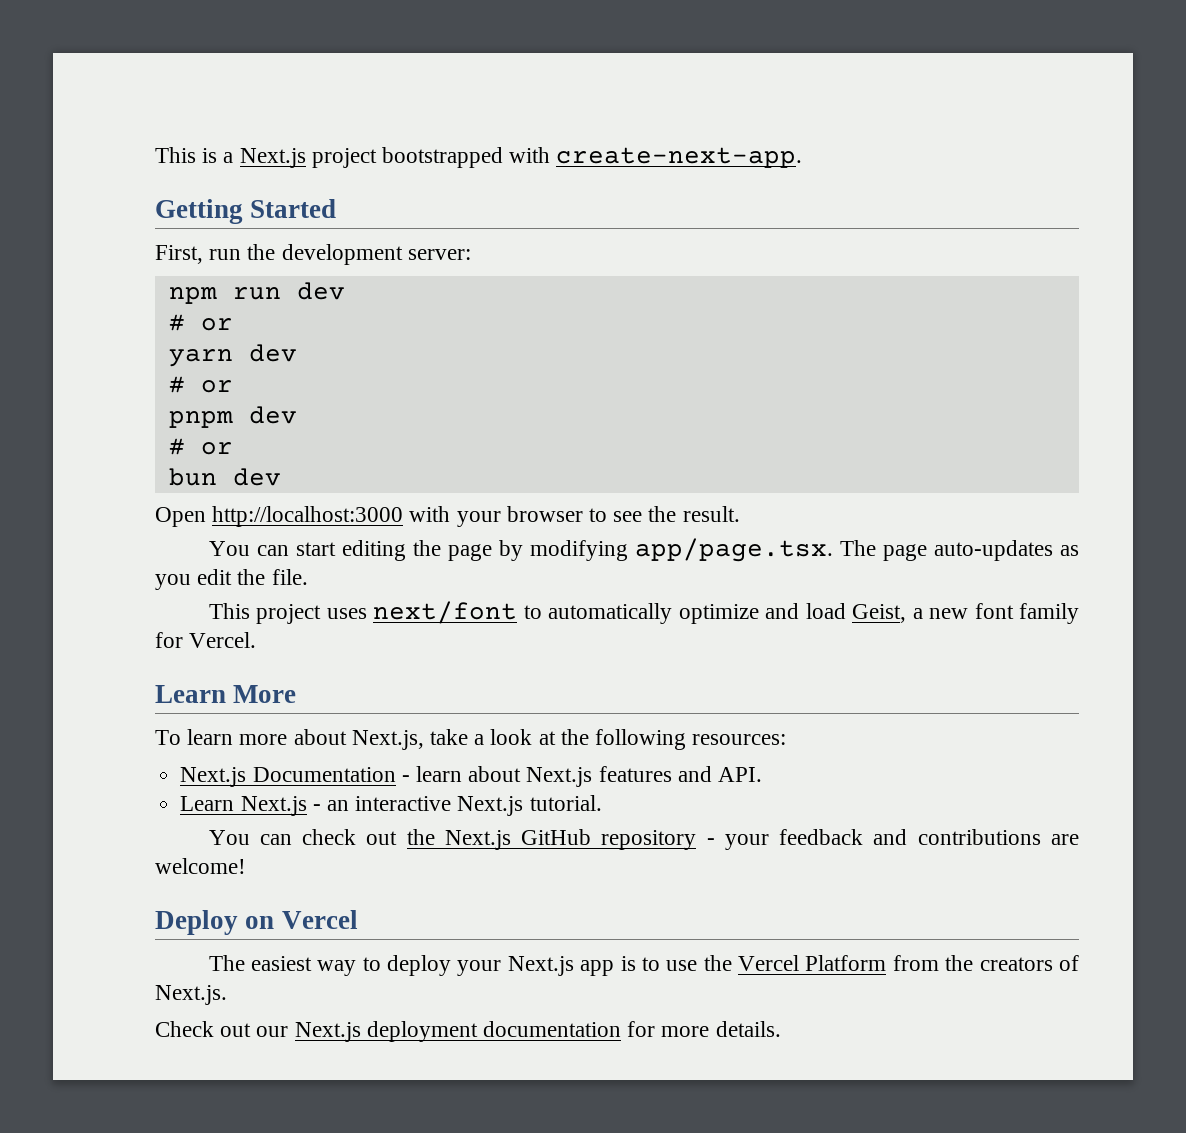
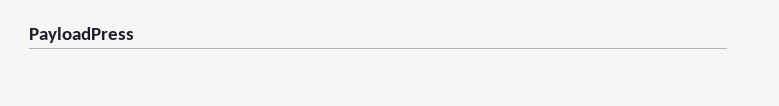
[155,147,803,168] [155,199,337,224] [155,244,471,265] [168,282,345,304] [168,314,233,331] [168,344,297,367] [168,376,233,393] [168,406,297,428] [168,438,233,455] [168,468,281,486] [155,506,740,527] [208,538,1079,562] [155,569,308,590] [208,601,1079,624] [155,632,257,648] [155,685,297,703] [155,729,787,750] [180,766,762,787] [180,795,602,816] [208,829,1080,850] [155,858,246,874] [155,910,358,935] [208,955,1079,976] [155,985,227,1005] [155,1021,781,1042] This is a Next.js project bootstrapped with create-next-app. // Getting Started // First, run the development server: // npm run dev // # or // yarn dev // # or // pnpm dev // # or // bun dev // Open http://localhost:3000 with your browser to see the result. // You can start editing the page by modifying app/page.tsx. The page auto-updates as you edit the file. // This project uses next/font to automatically optimize and load Geist, a new font family for Vercel. // Learn More // To learn more about Next.js, take a look at the following resources: // Next.js Documentation - learn about Next.js features and API. // Learn Next.js - an interactive Next.js tutorial. // You can check out the Next.js GitHub repository - your feedback and contributions are welcome! // Deploy on Vercel // The easiest way to deploy your Next.js app is to use the Vercel Platform from the creators of Next.js. // Check out our Next.js deployment documentation for more details. -> [29,27,134,43] PayloadPress

